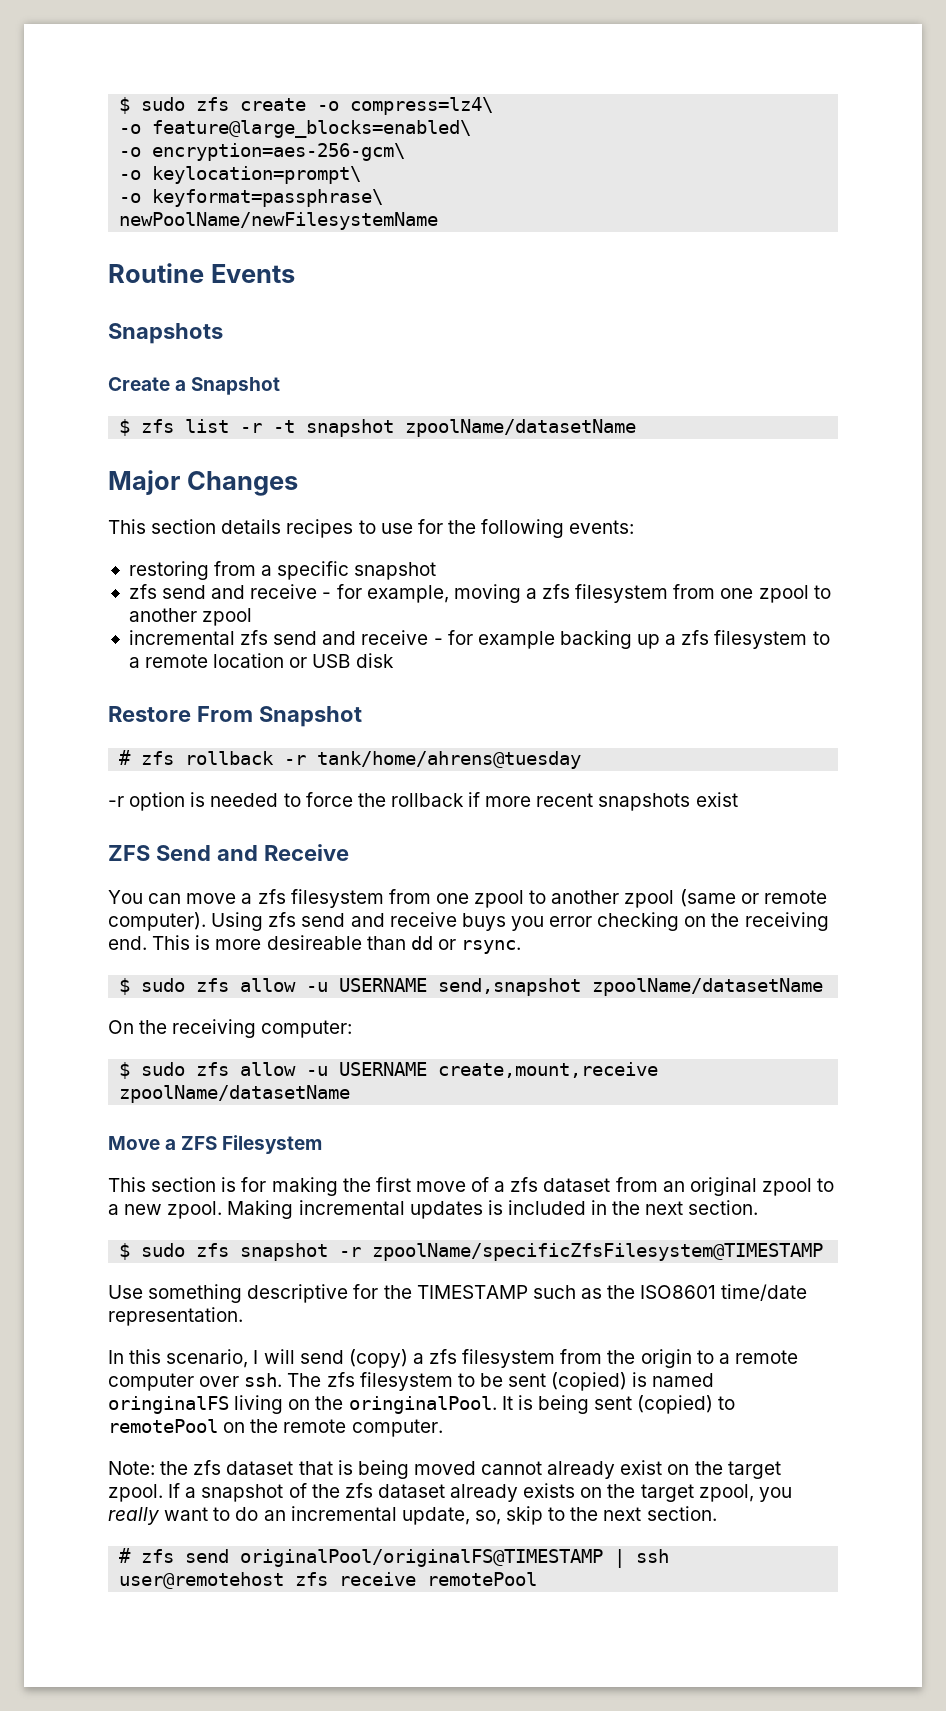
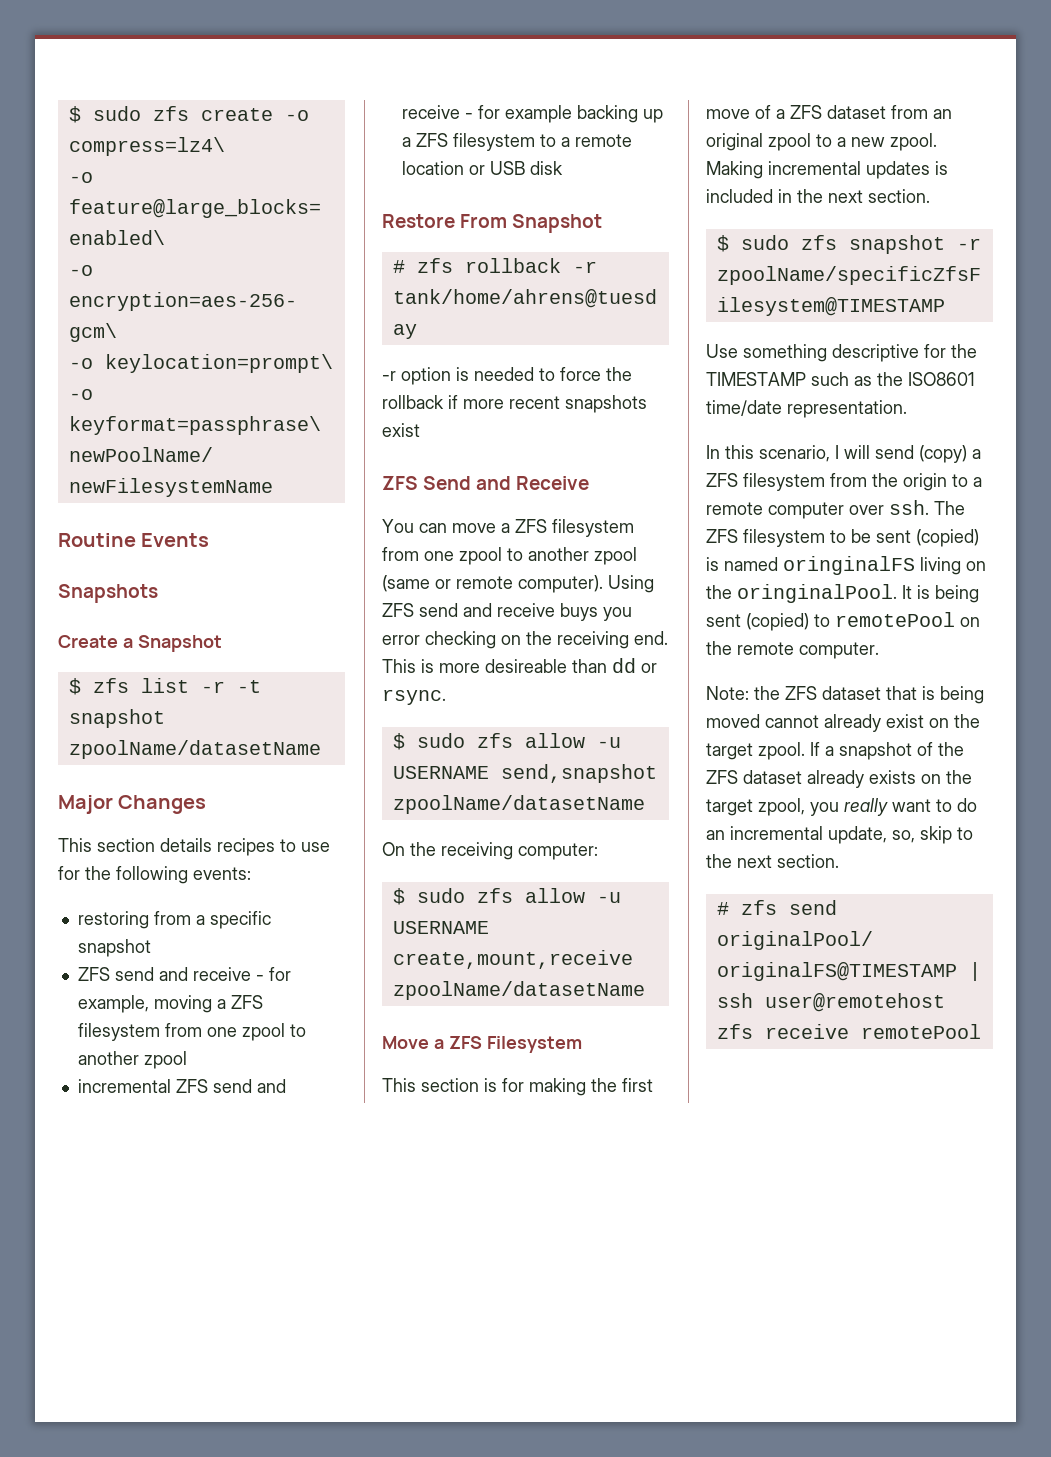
[128,584,157,599] zfs -> [77,967,110,981] ZFS
[542,584,571,599] zfs -> [230,995,263,1009] ZFS
[240,630,269,645] zfs -> [175,1079,208,1093] ZFS
[681,630,710,645] zfs -> [415,133,448,147] ZFS
[257,889,286,904] zfs -> [515,519,547,533] ZFS
[268,912,297,927] zfs -> [382,603,414,617] ZFS
[510,1177,539,1192] zfs -> [790,105,822,119] ZFS
[429,1349,458,1364] zfs -> [706,473,738,487] ZFS
[326,1372,355,1387] zfs -> [706,529,738,543] ZFS
[193,1460,222,1475] zfs -> [785,686,817,700] ZFS
[344,1483,373,1498] zfs -> [706,770,738,784] ZFS

